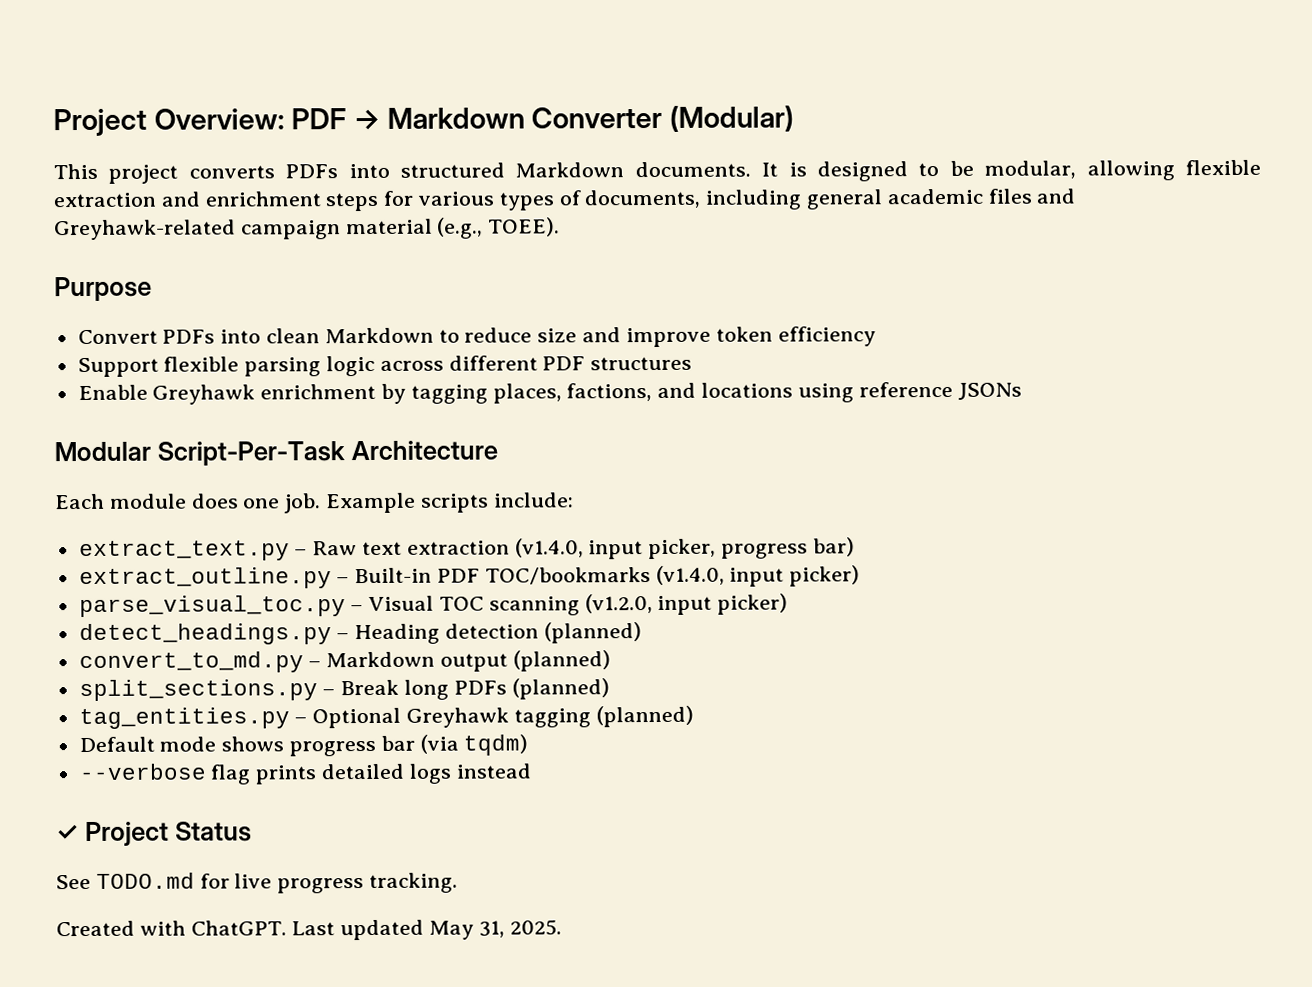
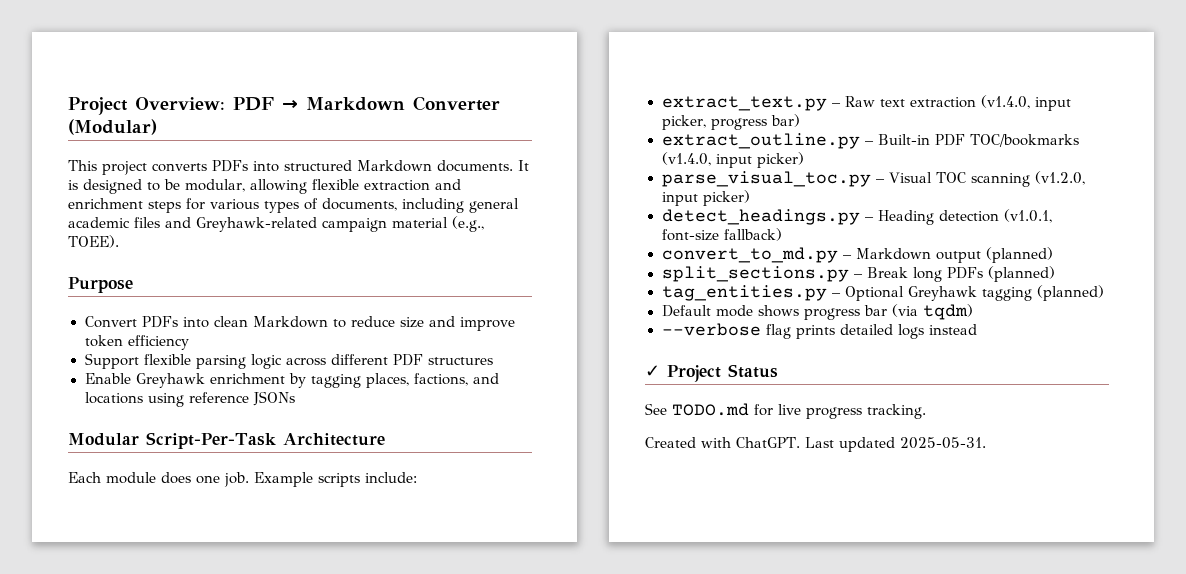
[543,622,642,644] (planned) -> [1003,209,1052,223] [661,228,782,241] (v1.0.1, font-size fallback)
[429,919,562,940] May 31, 2025. -> [899,437,986,449] 2025-05-31.

